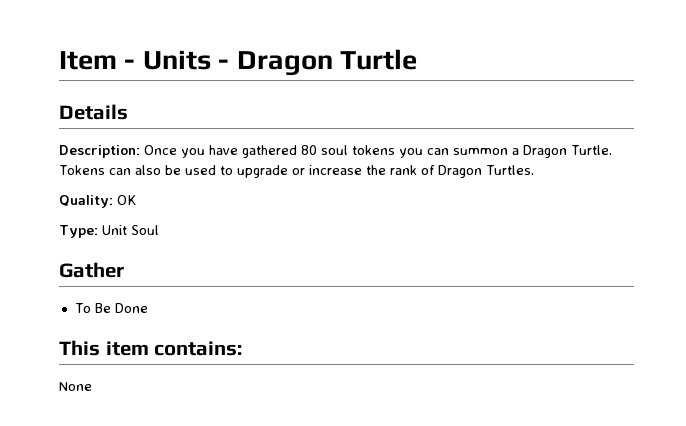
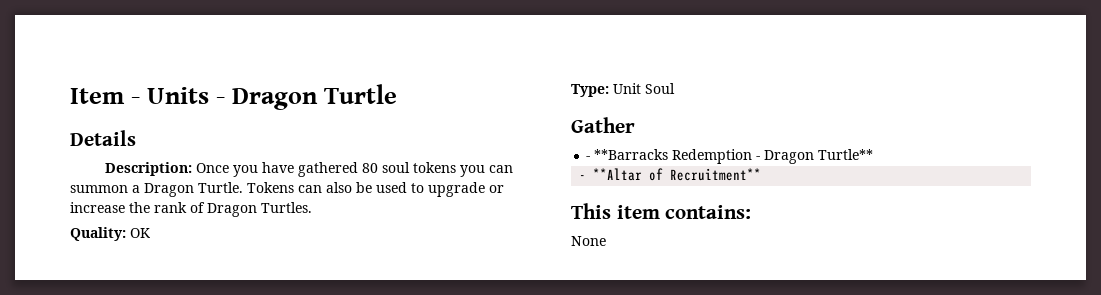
[74,303,148,313] To Be Done -> [586,149,874,164] [579,168,762,181] - **Barracks Redemption - Dragon Turtle** // - **Altar of Recruitment**

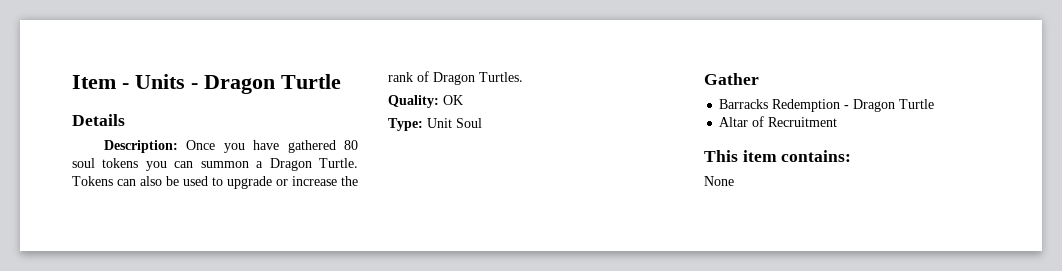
[586,149,669,160] - **Barracks -> [719,99,769,109] Barracks
[818,149,874,160] [579,168,762,181] Turtle** // - **Altar of Recruitment** -> [899,99,935,109] [719,116,838,127] Turtle // Altar of Recruitment

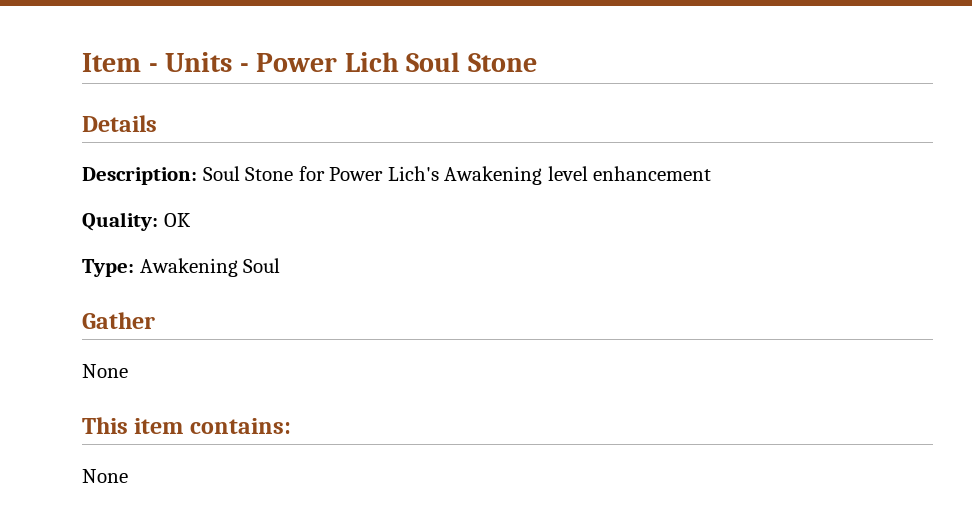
[204,74,341,94] [72,114,125,126] [103,140,358,153] [72,158,358,171] [72,176,358,189] [388,71,523,85] Dragon Turtle // Details // Description: Once you have gathered 80 soul tokens you can summon a Dragon Turtle. Tokens can also be used to upgrade or increase the rank of Dragon Turtles. -> [256,52,537,72] [82,115,157,132] [82,166,712,185] Power Lich Soul Stone // Details // Description: Soul Stone for Power Lich's Awakening level enhancement
[427,118,452,128] Unit -> [139,258,238,277] Awakening
[719,99,935,112] [719,116,838,127] // Barracks Redemption - Dragon Turtle // Altar of Recruitment -> [82,364,128,378] // None

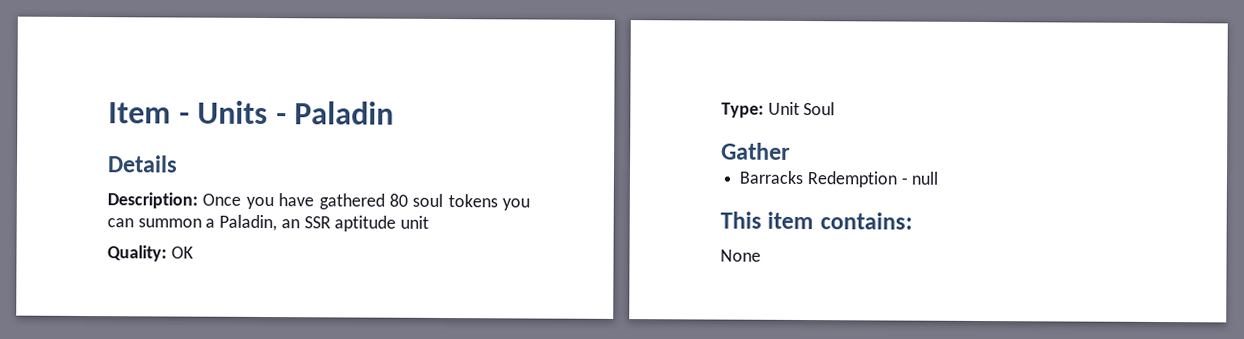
[256,52,537,72] [82,115,157,132] [82,166,712,185] Power Lich Soul Stone // Details // Description: Soul Stone for Power Lich's Awakening level enhancement -> [294,101,395,125] [107,155,178,173] [107,192,530,211] [107,214,430,232] Paladin // Details // Description: Once you have gathered 80 soul tokens you can summon a Paladin, an SSR aptitude unit
[139,258,238,277] Awakening -> [767,101,800,115] Unit
[82,364,128,378] // None -> [739,170,939,188] // Barracks Redemption - null

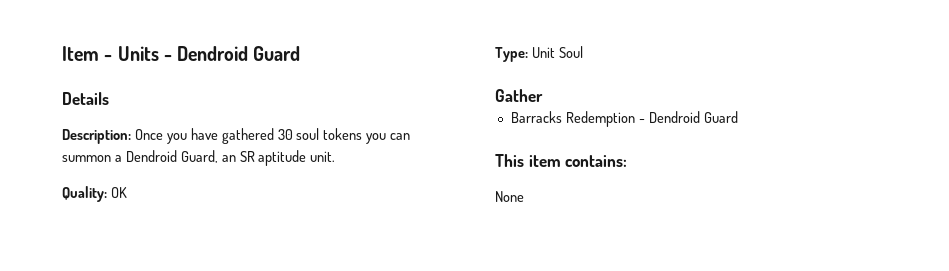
[294,101,395,125] Paladin -> [177,46,301,61] Dendroid Guard
[388,193,408,207] 80 -> [277,129,293,140] 30
[219,214,430,232] Paladin, an SSR aptitude unit -> [125,150,336,166] Dendroid Guard, an SR aptitude unit.
[911,171,939,185] null -> [648,111,738,123] Dendroid Guard

